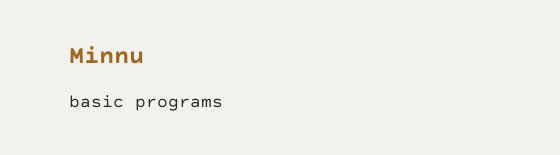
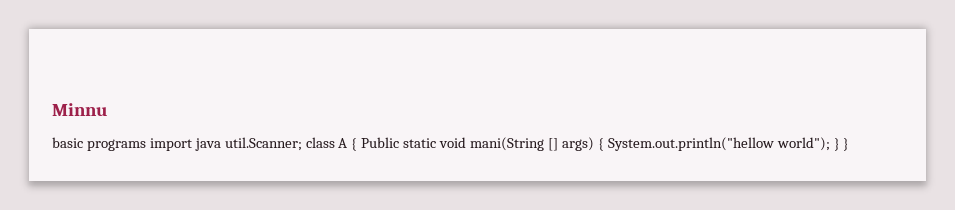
(223, 104) none -> [149,137,850,151] import java util.Scanner; class A { Public static void mani(String [] args) { System.out.println("hellow world"); } }

